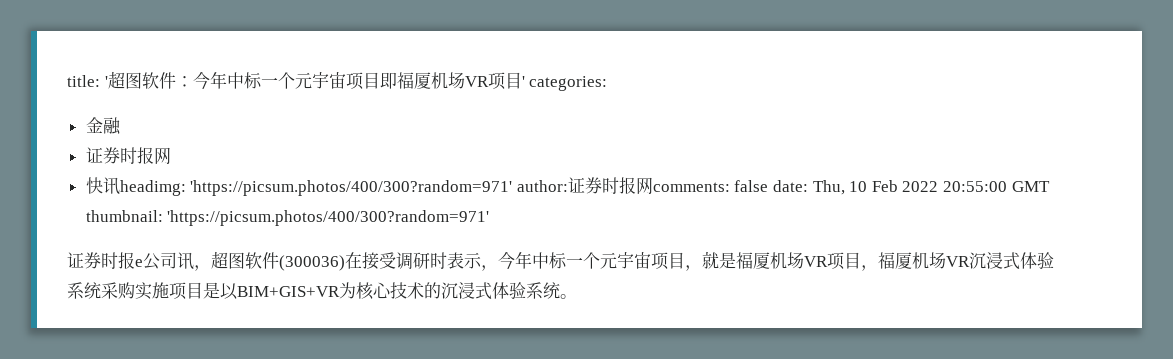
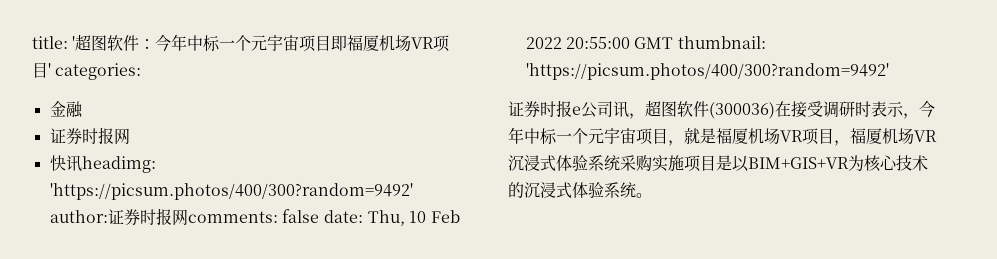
[190,180,513,196] 'https://picsum.photos/400/300?random=971' -> [49,183,413,200] 'https://picsum.photos/400/300?random=9492'
[167,210,490,226] 'https://picsum.photos/400/300?random=971' -> [525,63,889,80] 'https://picsum.photos/400/300?random=9492'

